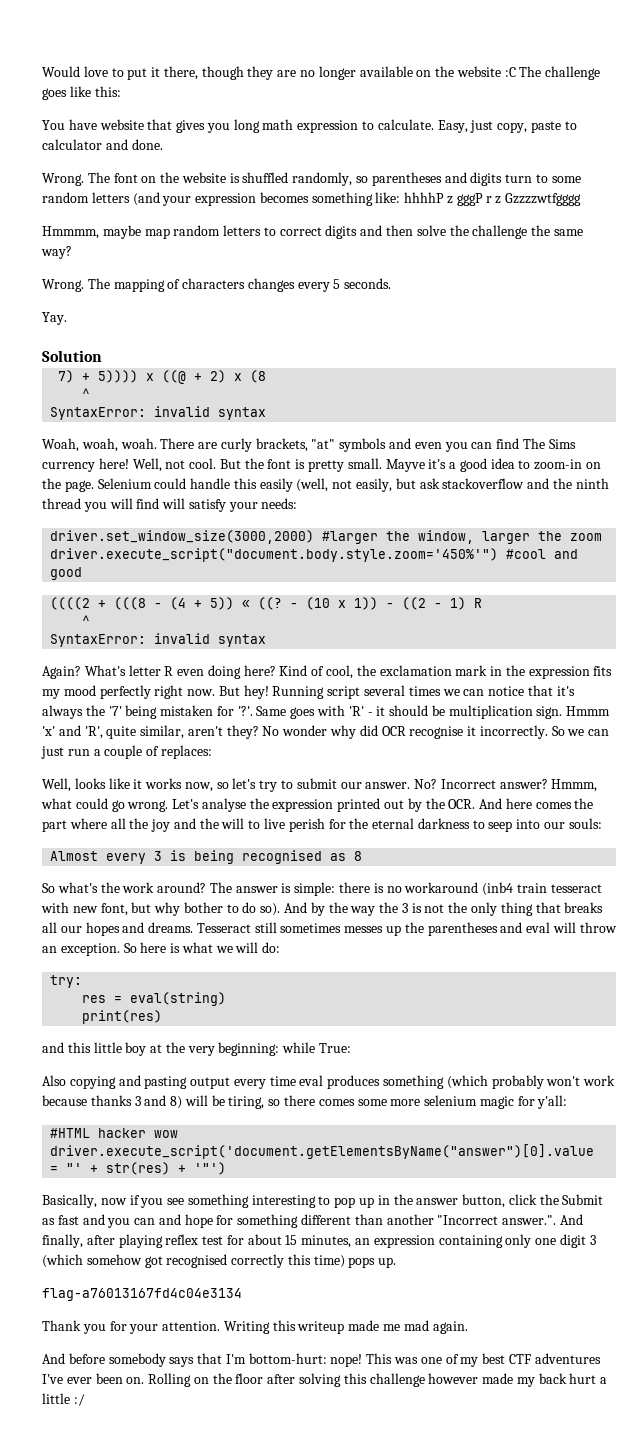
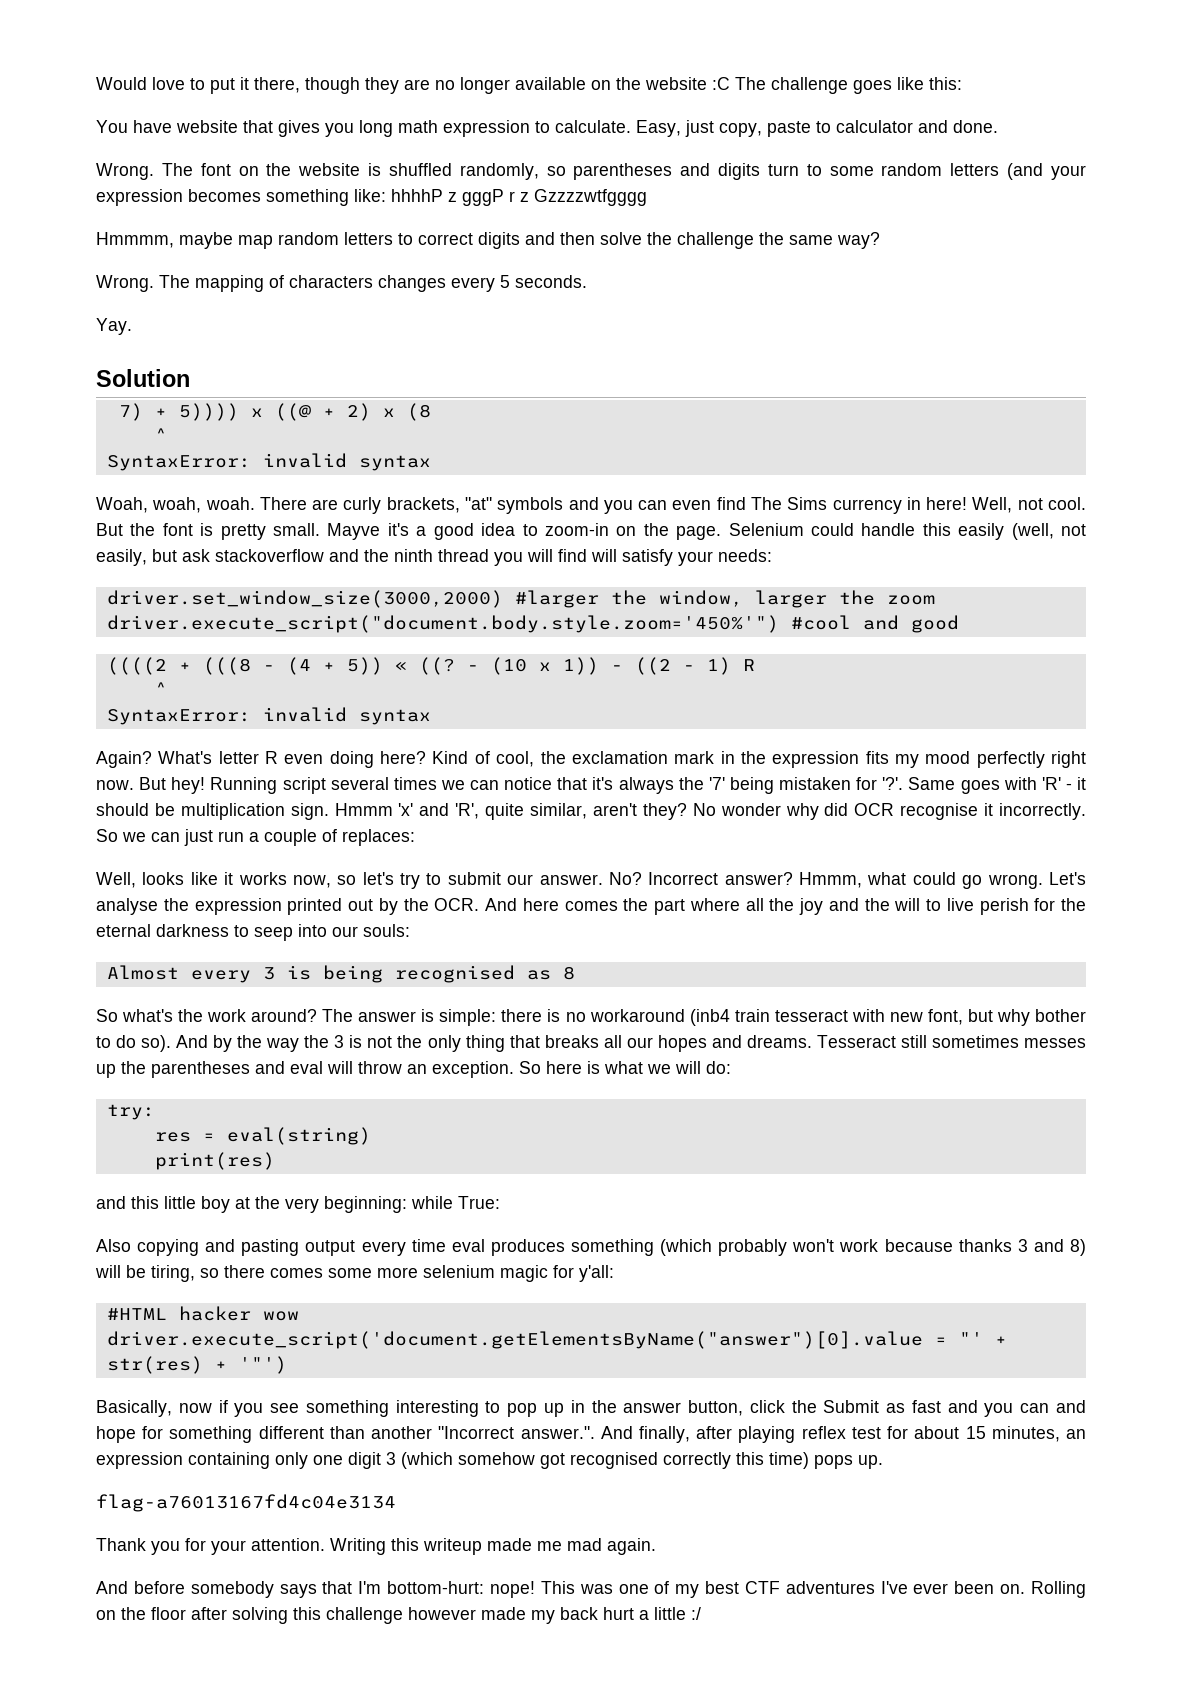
[414,442,493,452] even you can -> [603,500,712,514] you can even
(95, 467) none -> [906,497,921,510] in

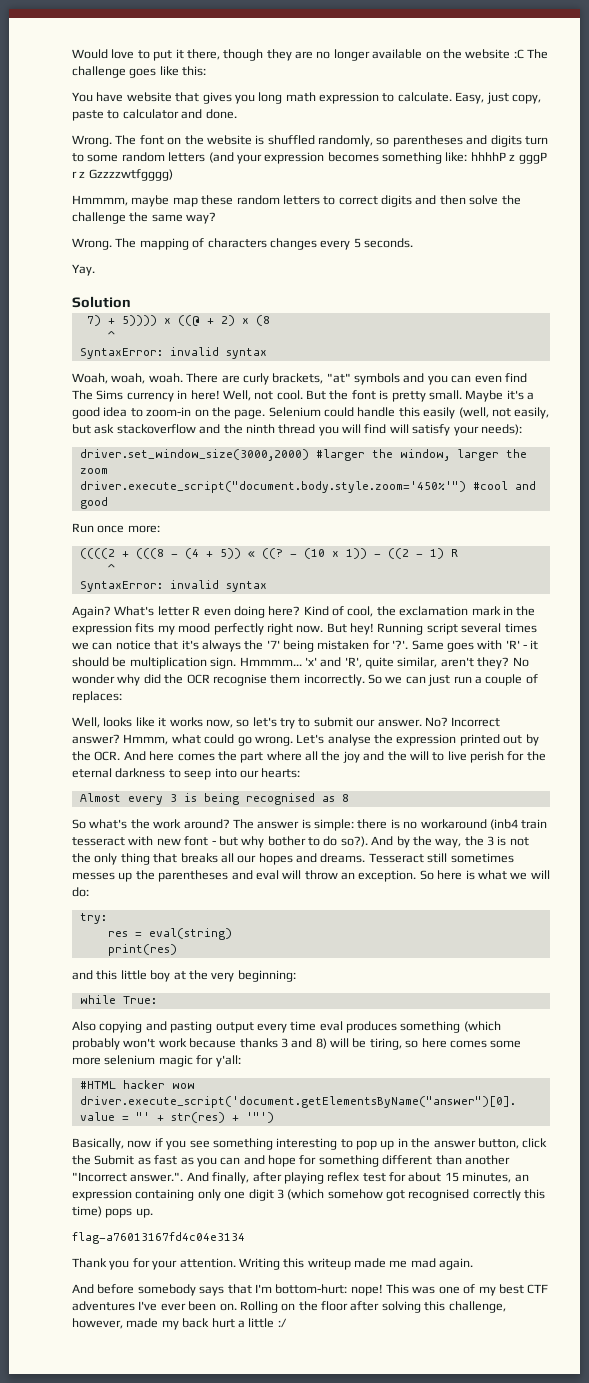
[534,189,647,206] Gzzzzwtfgggg -> [88,169,173,181] Gzzzzwtfgggg)
(273, 242) none -> [201,195,234,205] these
[327,523,381,540] Mayve -> [465,390,504,402] Maybe
[718,549,772,562] needs: -> [480,424,522,435] needs):
(959, 624) none -> [72,523,160,533] // Run once more:
[334,803,393,816] Hmmm -> [239,657,302,666] Hmmmm...
(849, 809) none -> [164,674,184,684] the
[984,803,994,816] it -> [270,674,301,684] them
[363,924,410,937] souls: -> [261,768,301,778] hearts:
[927,1009,963,1025] font, -> [184,836,216,846] font -
[141,1035,172,1052] so). -> [340,836,368,847] so?).
[266,1038,300,1052] way -> [435,838,462,848] way,
(407, 1204) none -> (296, 976) //
[224,1265,265,1278] there -> [421,1038,447,1048] here
[947,1400,978,1413] and -> [180,1157,194,1165] as
[326,1607,476,1624] challenge however -> [448,1301,506,1313] [72,1318,123,1329] challenge, however,

